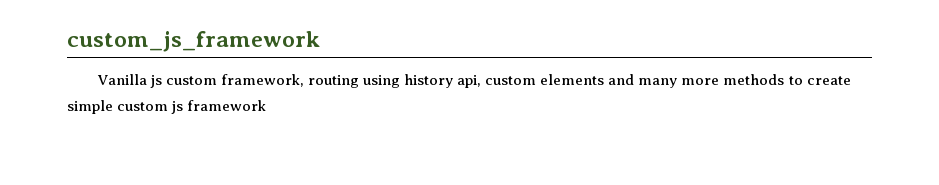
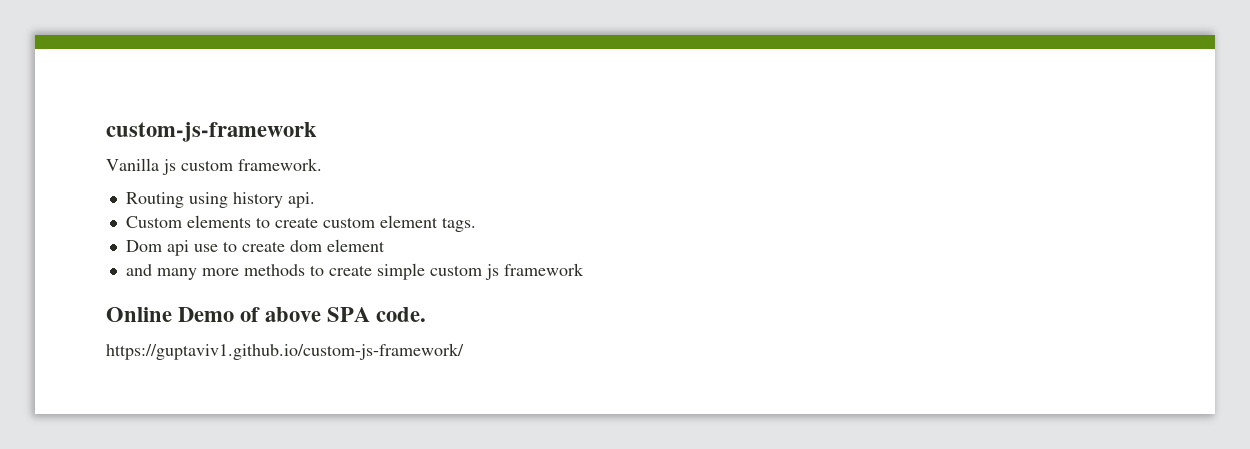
[67,31,320,52] custom_js_framework -> [106,122,317,142] custom-js-framework
[220,74,605,88] framework, routing using history api, custom elements -> [238,158,322,171] [125,192,315,208] [125,215,476,232] [125,239,385,256] framework. // Routing using history api. // Custom elements to create custom element tags. // Dom api use to create dom element //
(267, 105) none -> [106,307,427,322] [106,343,464,360] // Online Demo of above SPA code. // https://guptaviv1.github.io/custom-js-framework/

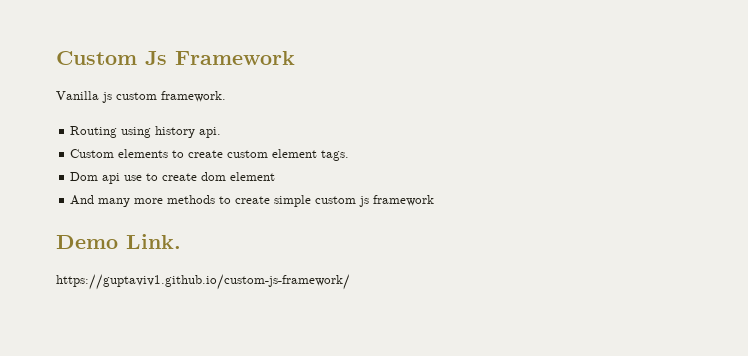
[106,122,317,142] custom-js-framework -> [56,51,295,65] Custom Js Framework
[125,264,152,276] and -> [70,195,95,205] And
[106,307,427,322] Online Demo of above SPA code. -> [56,234,181,249] Demo Link.

